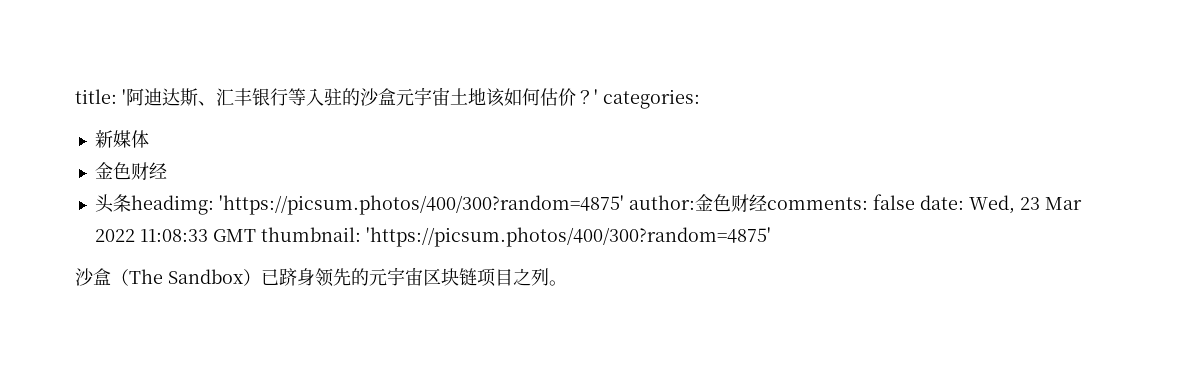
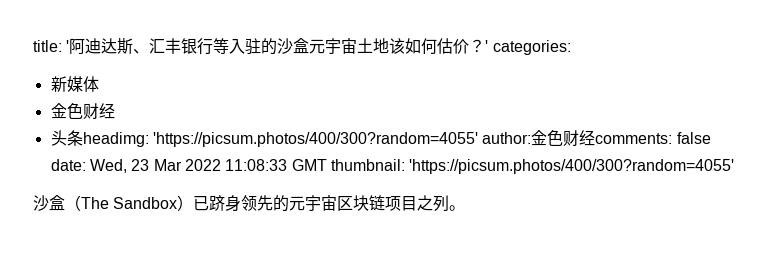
[218,195,624,215] 'https://picsum.photos/400/300?random=4875' -> [152,132,478,147] 'https://picsum.photos/400/300?random=4055'
[365,227,771,247] 'https://picsum.photos/400/300?random=4875' -> [409,159,735,174] 'https://picsum.photos/400/300?random=4055'

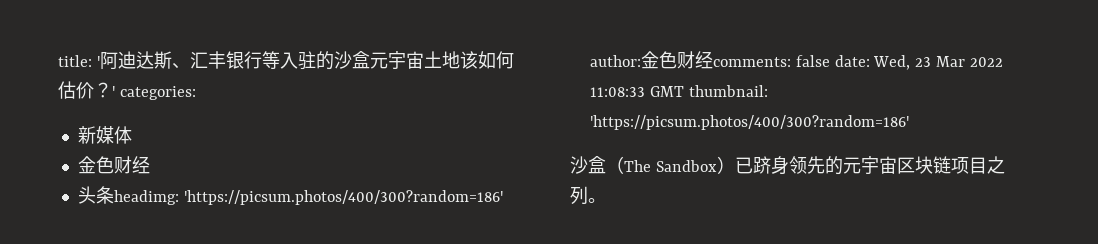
[152,132,478,147] 'https://picsum.photos/400/300?random=4055' -> [183,190,503,205] 'https://picsum.photos/400/300?random=186'
[409,159,735,174] 'https://picsum.photos/400/300?random=4055' -> [589,115,909,130] 'https://picsum.photos/400/300?random=186'

